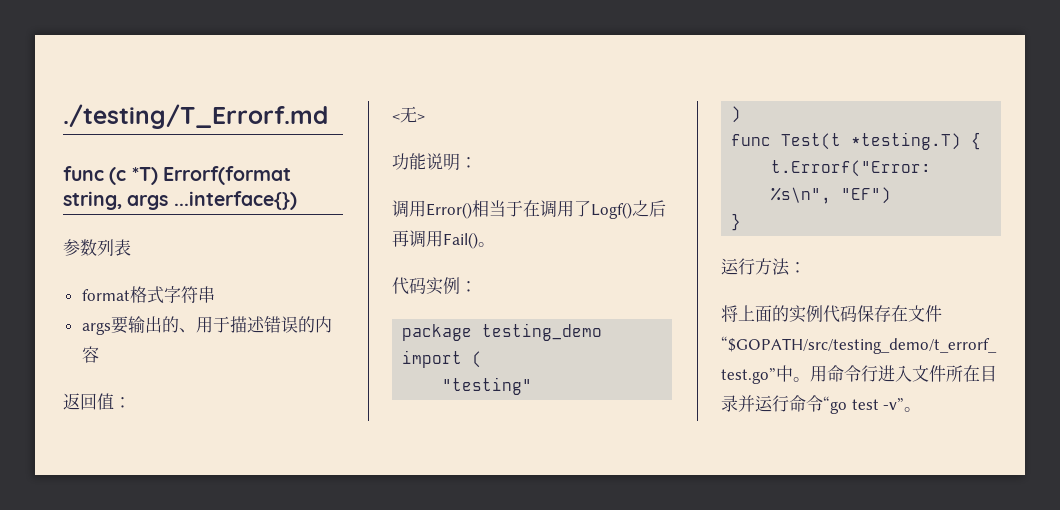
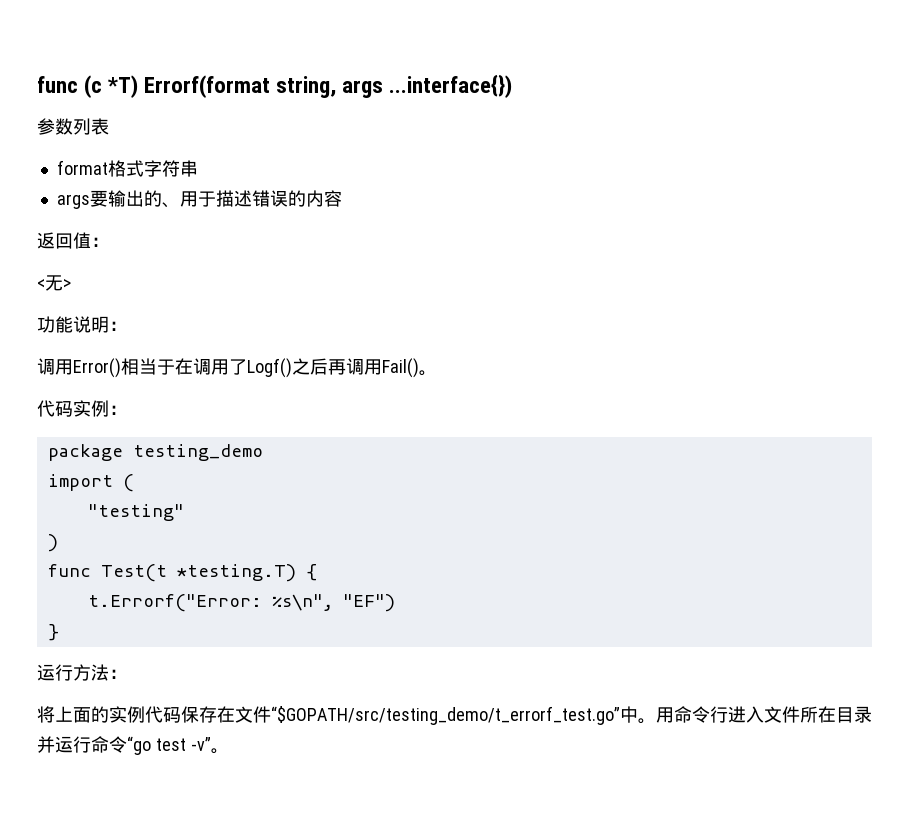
[63,104,328,129] ./testing/T_Errorf.md // -> (37, 84) none

